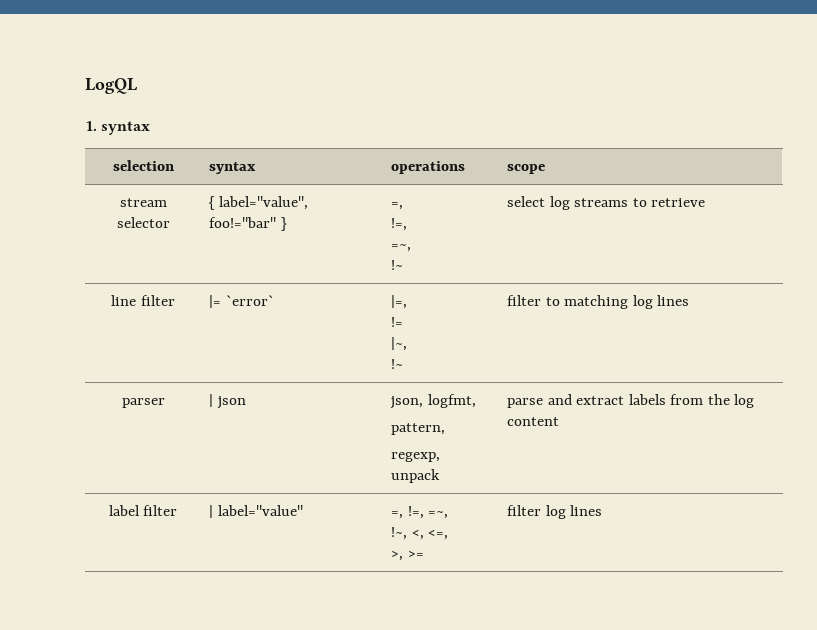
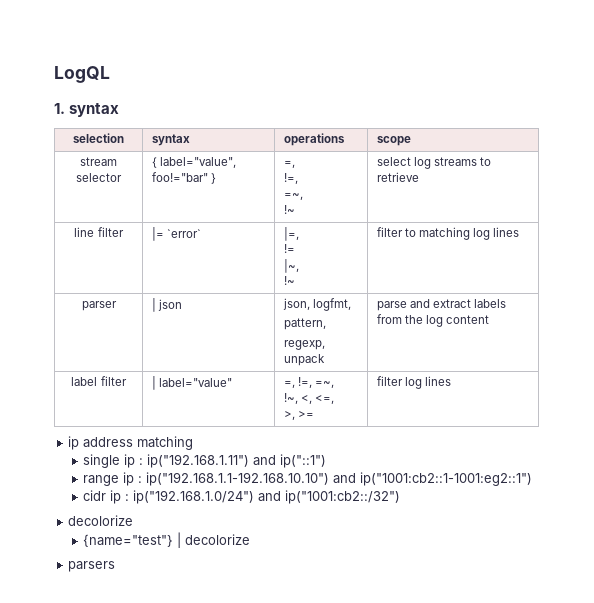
(603, 510) none -> [68,436,194,450] [83,454,327,468] [83,472,533,486] [83,490,401,504] [68,515,134,526] [83,532,251,548] [68,561,116,572] // ip address matching // single ip : ip("192.168.1.11") and ip("::1") // range ip : ip("192.168.1.1-192.168.10.10") and ip("1001:cb2::1-1001:eg2::1") // cidr ip : ip("192.168.1.0/24") and ip("1001:cb2::/32") // decolorize // {name="test"} | decolorize // parsers

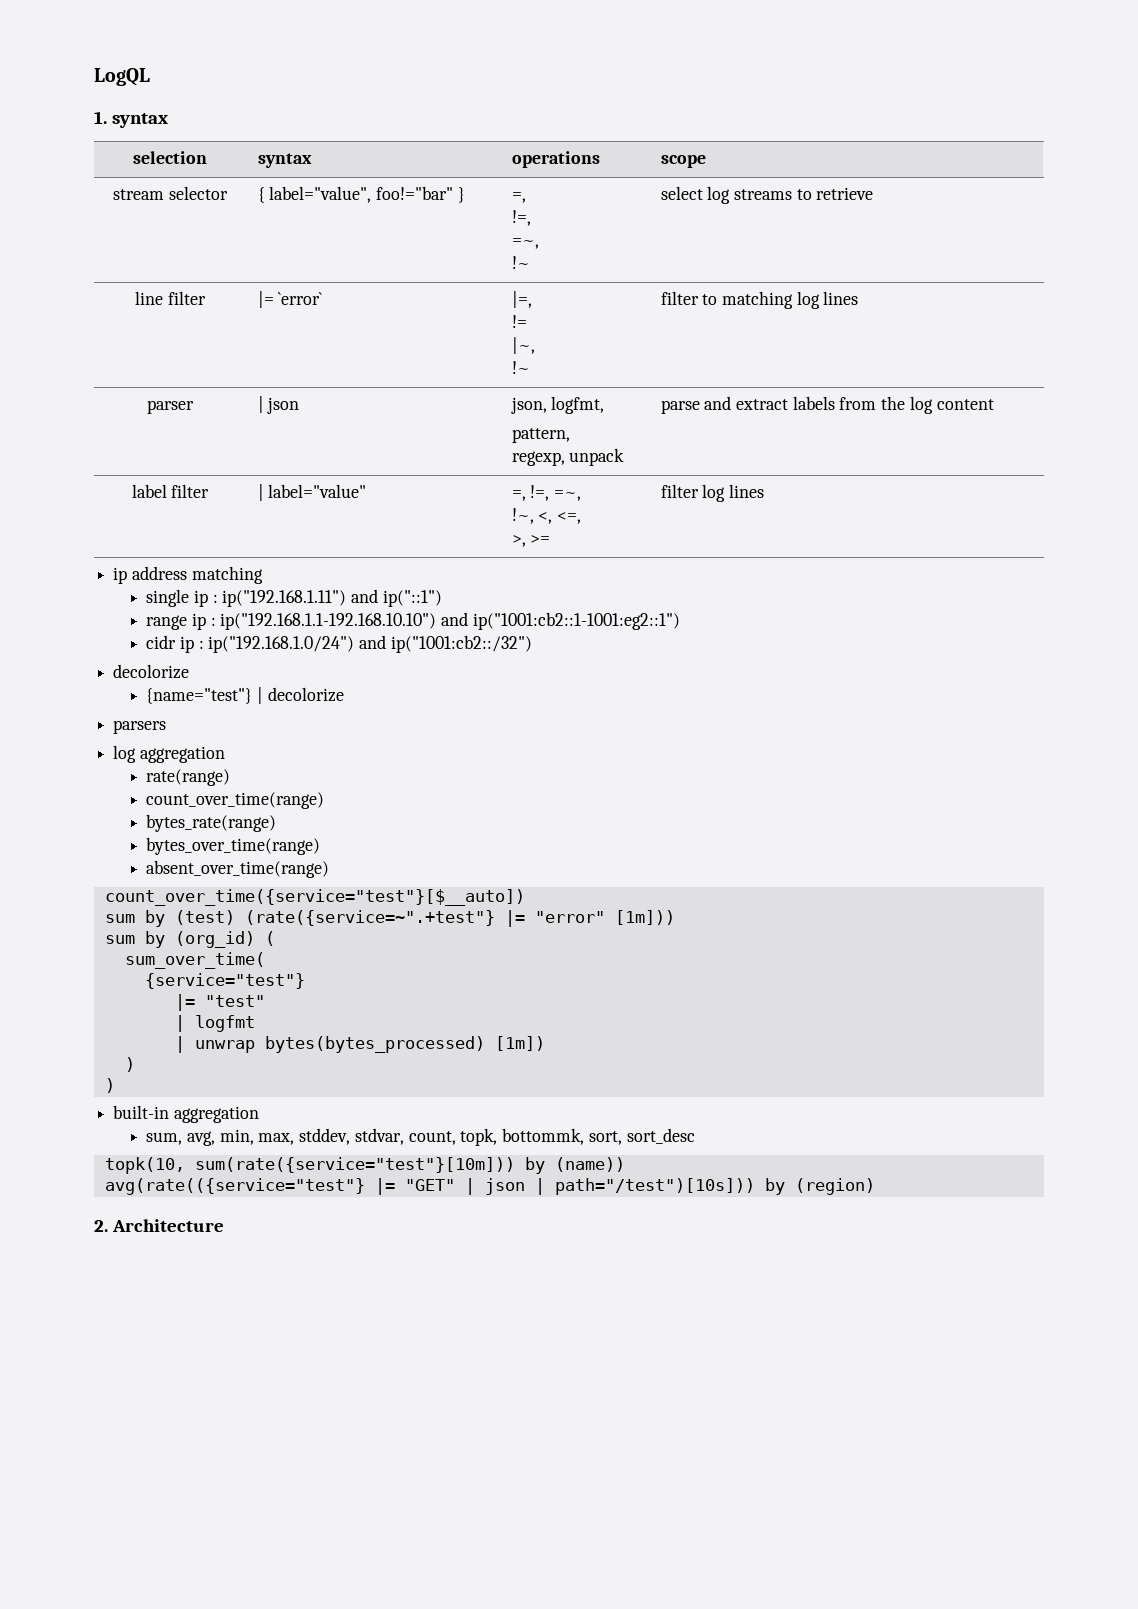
(116, 566) none -> [113,745,225,763] [146,769,231,786] [146,792,325,809] [146,814,277,832] [146,837,321,855] [146,860,330,878] [104,889,525,906] [104,910,675,927] [104,931,275,948] [124,952,265,969] [144,973,305,989] [174,994,265,1011] [174,1015,255,1032] [174,1036,545,1053] [124,1057,135,1072] [104,1078,115,1093] [113,1105,259,1123] [146,1128,695,1146] [104,1157,625,1174] [104,1178,875,1195] [94,1219,224,1232] // log aggregation // rate(range) // count_over_time(range) // bytes_rate(range) // bytes_over_time(range) // absent_over_time(range) // count_over_time({service="test"}[$__auto]) // sum by (test) (rate({service=~".+test"} |= "error" [1m])) // sum by (org_id) ( // sum_over_time( // {service="test"} // |= "test" // | logfmt // | unwrap bytes(bytes_processed) [1m]) // ) // ) // built-in aggregation // sum, avg, min, max, stddev, stdvar, count, topk, bottommk, sort, sort_desc // topk(10, sum(rate({service="test"}[10m])) by (name)) // avg(rate(({service="test"} |= "GET" | json | path="/test")[10s])) by (region) // 2. Architecture

